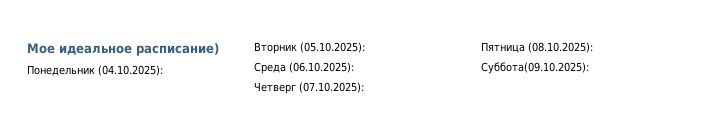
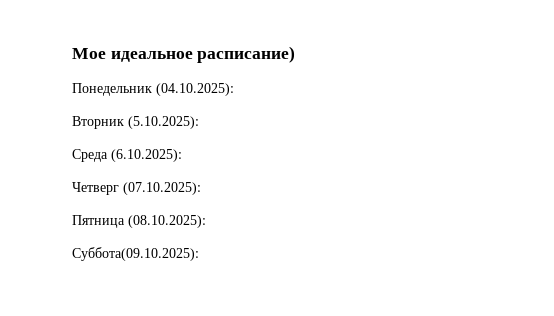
[300,42,365,53] (05.10.2025): -> [128,116,199,129] (5.10.2025):
[289,62,354,73] (06.10.2025): -> [111,149,182,162] (6.10.2025):

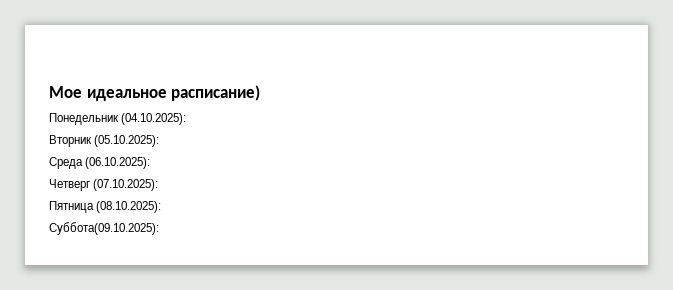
[128,116,199,129] (5.10.2025): -> [94,135,160,147] (05.10.2025):
[111,149,182,162] (6.10.2025): -> [85,157,151,169] (06.10.2025):

